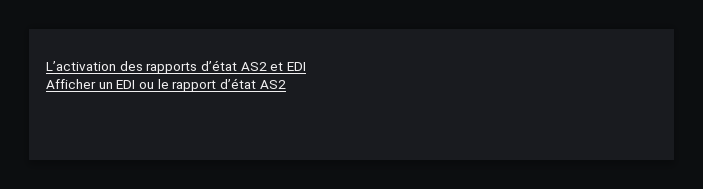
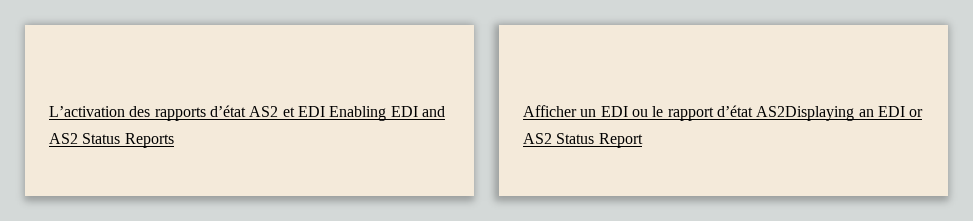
(306, 66) none -> [329,106,445,121] [49,133,174,148] Enabling EDI and AS2 Status Reports
[259,80,286,89] AS2 -> [756,106,924,121] [523,133,643,148] AS2Displaying an EDI or AS2 Status Report

